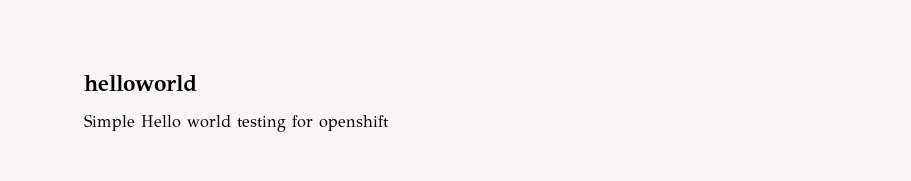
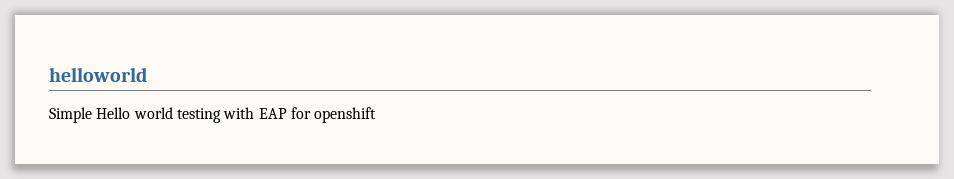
(286, 124) none -> [223,107,287,119] with EAP

